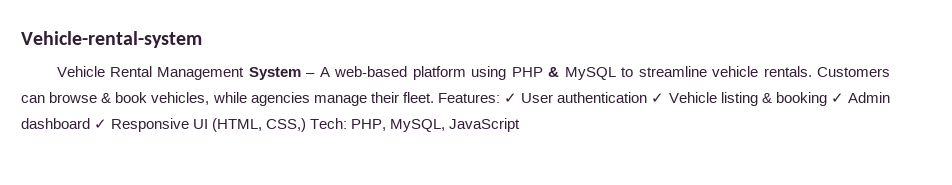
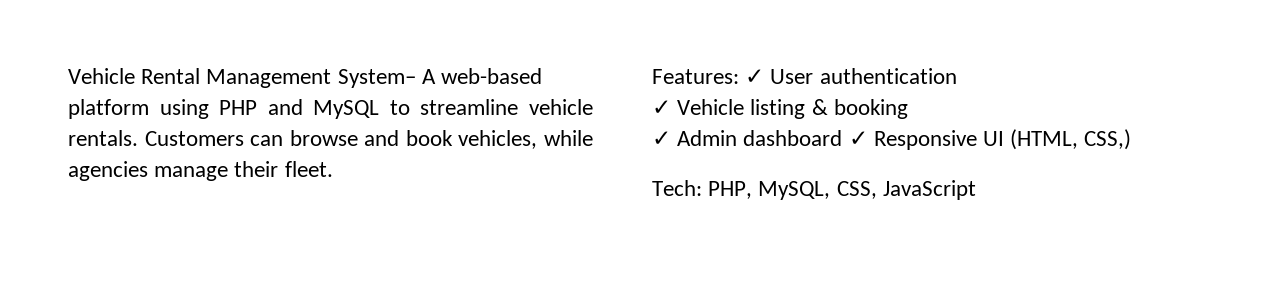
[21,31,202,48] Vehicle-rental-system // -> (68, 76) none
[248,67,316,80] System – -> [337,69,416,88] System–
[548,67,560,77] & -> [267,99,303,115] and
[101,93,112,103] & -> [364,130,400,146] and
(434, 97) none -> (333, 169) //
(648, 97) none -> (957, 76) //
(827, 99) none -> (908, 109) //
(307, 125) none -> (1132, 139) //
(446, 125) none -> [836,181,877,199] CSS,

